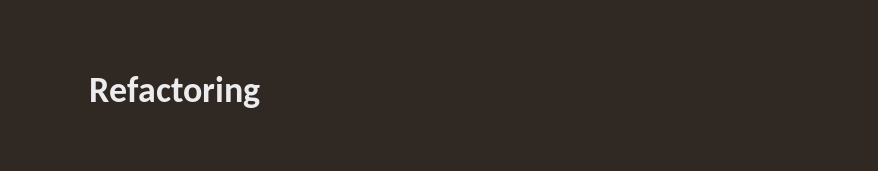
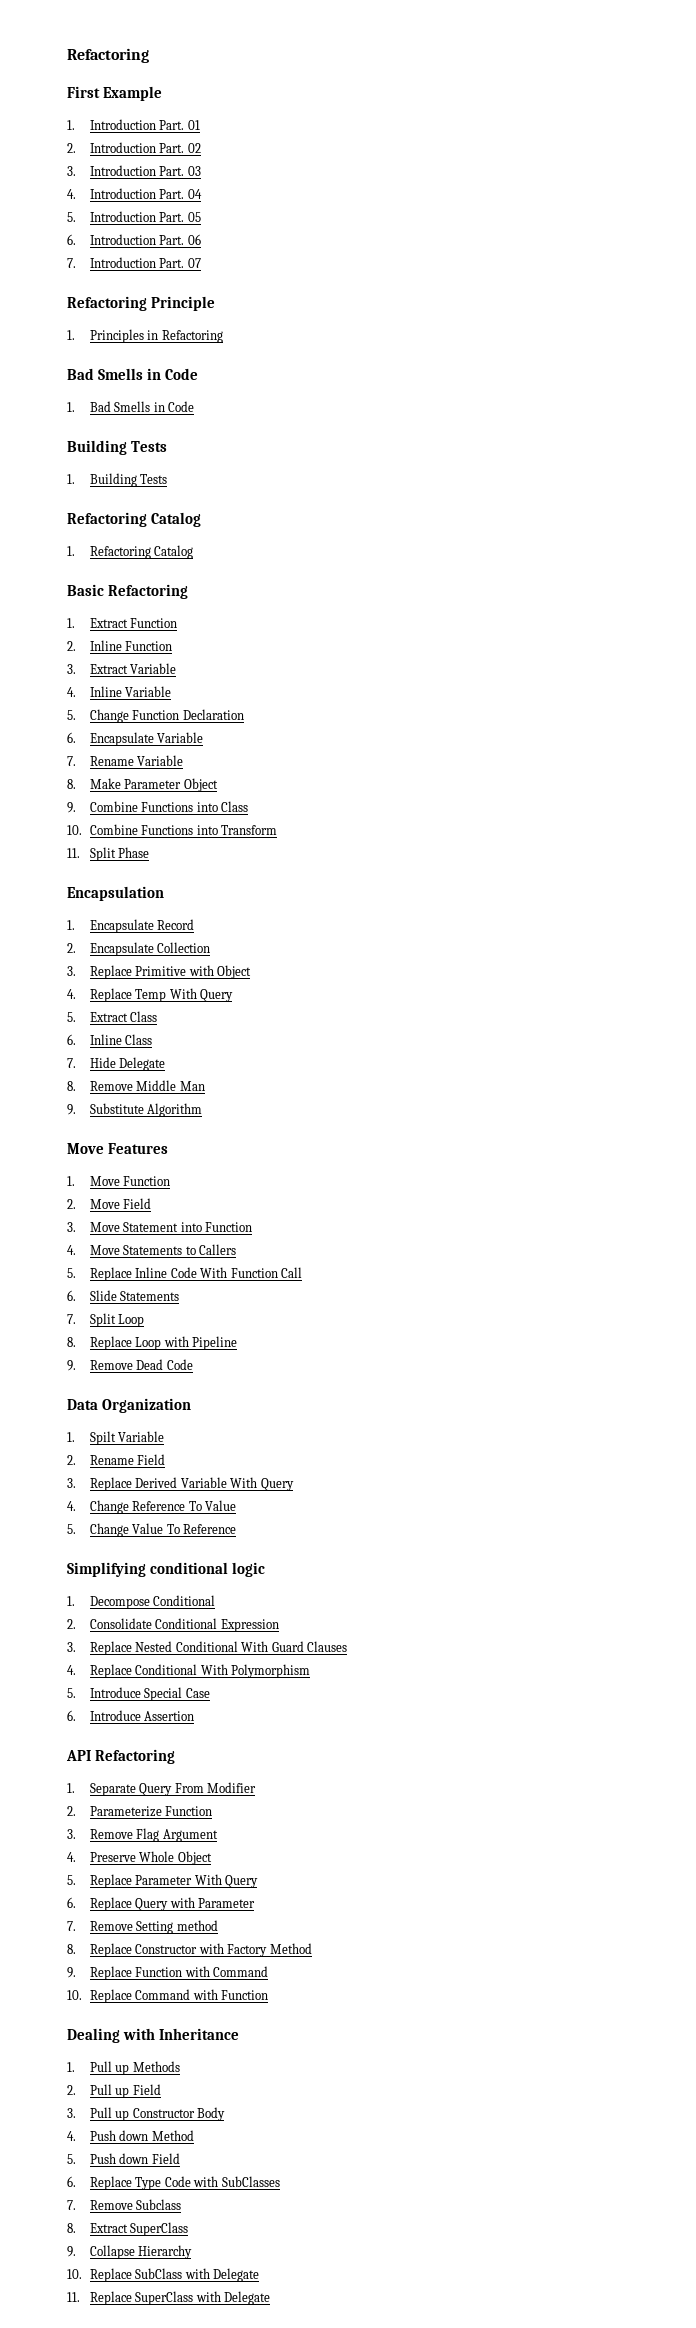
[89,76,260,108] Refactoring -> [67,48,149,63] [67,86,162,101] [67,119,200,130] [67,142,201,153] [67,165,201,176] [67,188,202,199] [67,211,201,222] [67,234,201,245] [67,257,201,268] [67,296,215,311] [67,329,223,343] [67,368,198,380] [67,401,195,412] [67,440,167,455] [67,473,168,487] [67,512,201,527] [67,545,194,559] [67,584,188,599] [67,618,178,628] [67,640,173,651] [67,663,177,674] [67,686,172,697] [67,709,244,723] [67,732,204,746] [67,755,184,766] [67,778,218,792] [67,801,249,813] [67,824,278,835] [67,847,150,861] [67,886,164,901] [67,919,195,933] [67,942,211,956] [67,965,252,979] [67,988,234,1002] [67,1011,158,1022] [67,1034,153,1045] [67,1057,166,1071] [67,1080,205,1091] [67,1103,203,1117] [67,1143,168,1154] [67,1176,171,1186] [67,1198,152,1209] [67,1222,253,1232] [67,1244,237,1255] [67,1267,303,1281] [67,1290,180,1301] [67,1313,145,1327] [67,1336,238,1350] [67,1359,193,1371] [67,1398,191,1413] [67,1431,165,1445] [67,1454,166,1465] [67,1477,294,1491] [67,1500,237,1514] [67,1523,237,1537] [67,1562,265,1577] [67,1595,216,1609] [67,1618,279,1632] [67,1641,348,1655] [67,1664,311,1678] [67,1687,210,1701] [67,1710,195,1721] [66,1749,175,1764] [67,1782,257,1796] [67,1806,213,1817] [67,1828,218,1842] [67,1851,212,1865] [67,1874,259,1888] [67,1897,256,1911] [67,1920,218,1934] [67,1943,312,1957] [67,1966,269,1980] [67,1989,269,2003] [67,2028,239,2043] [67,2061,180,2075] [67,2084,161,2098] [67,2107,226,2121] [67,2130,194,2141] [67,2153,180,2164] [67,2176,280,2190] [67,2199,182,2210] [67,2222,189,2236] [67,2245,193,2259] [67,2268,260,2282] [67,2291,271,2305] Refactoring // First Example // 1. Introduction Part. 01 // 2. Introduction Part. 02 // 3. Introduction Part. 03 // 4. Introduction Part. 04 // 5. Introduction Part. 05 // 6. Introduction Part. 06 // 7. Introduction Part. 07 // Refactoring Principle // 1. Principles in Refactoring // Bad Smells in Code // 1. Bad Smells in Code // Building Tests // 1. Building Tests // Refactoring Catalog // 1. Refactoring Catalog // Basic Refactoring // 1. Extract Function // 2. Inline Function // 3. Extract Variable // 4. Inline Variable // 5. Change Function Declaration // 6. Encapsulate Variable // 7. Rename Variable // 8. Make Parameter Object // 9. Combine Functions into Class // 10. Combine Functions into Transform // 11. Split Phase // Encapsulation // 1. Encapsulate Record // 2. Encapsulate Collection // 3. Replace Primitive with Object // 4. Replace Temp With Query // 5. Extract Class // 6. Inline Class // 7. Hide Delegate // 8. Remove Middle Man // 9. Substitute Algorithm // Move Features // 1. Move Function // 2. Move Field // 3. Move Statement into Function // 4. Move Statements to Callers // 5. Replace Inline Code With Function Call // 6. Slide Statements // 7. Split Loop // 8. Replace Loop with Pipeline // 9. Remove Dead Code // Data Organization // 1. Spilt Variable // 2. Rename Field // 3. Replace Derived Variable With Query // 4. Change Reference To Value // 5. Change Value To Reference // Simplifying conditional logic // 1. Decompose Conditional // 2. Consolidate Conditional Expression // 3. Replace Nested Conditional With Guard Clauses // 4. Replace Conditional With Polymorphism // 5. Introduce Special Case // 6. Introduce Assertion // API Refactoring // 1. Separate Query From Modifier // 2. Parameterize Function // 3. Remove Flag Argument // 4. Preserve Whole Object // 5. Replace Parameter With Query // 6. Replace Query with Parameter // 7. Remove Setting method // 8. Replace Constructor with Factory Method // 9. Replace Function with Command // 10. Replace Command with Function // Dealing with Inheritance // 1. Pull up Methods // 2. Pull up Field // 3. Pull up Constructor Body // 4. Push down Method // 5. Push down Field // 6. Replace Type Code with SubClasses // 7. Remove Subclass // 8. Extract SuperClass // 9. Collapse Hierarchy // 10. Replace SubClass with Delegate // 11. Replace SuperClass with Delegate

